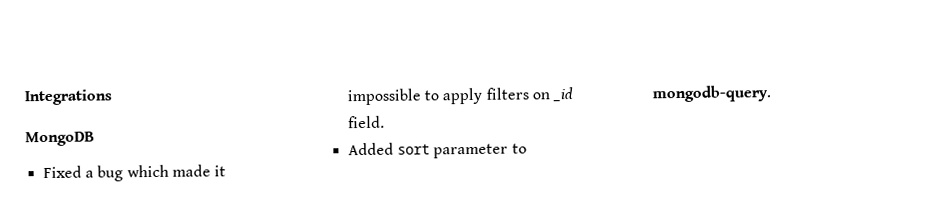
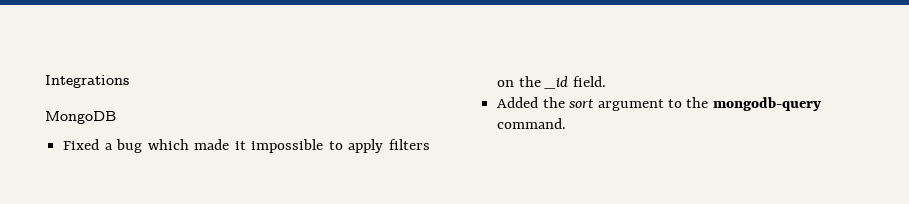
(550, 96) none -> [518,76,541,87] the
[396,143,527,159] [651,85,771,103] sort parameter to mongodb-query. -> [542,97,821,111] [497,118,567,129] the sort argument to the mongodb-query command.

